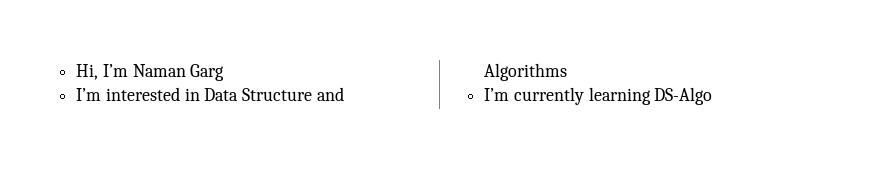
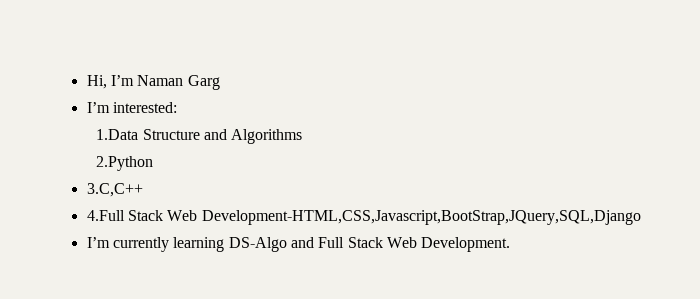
[105,87,239,101] interested in Data -> [112,102,177,113] [96,129,139,140] interested: // 1.Data
(568, 72) none -> [96,156,154,171] [86,183,143,197] [86,210,641,225] // 2.Python // 3.C,C++ // 4.Full Stack Web Development-HTML,CSS,Javascript,BootStrap,JQuery,SQL,Django
(713, 96) none -> [290,237,511,252] and Full Stack Web Development.

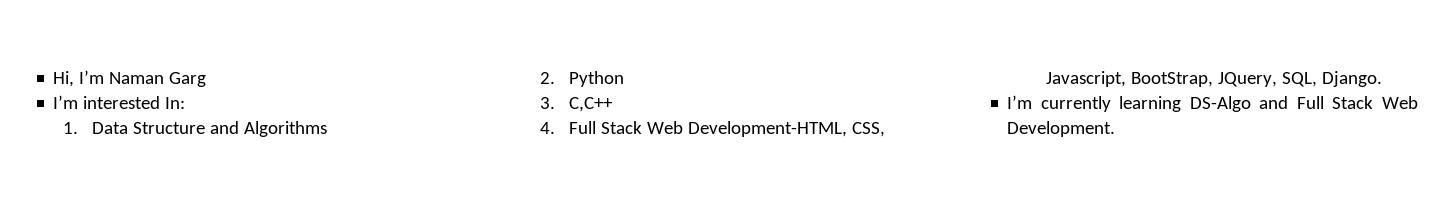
[112,102,177,113] [96,129,139,140] interested: // 1.Data -> [83,96,186,109] [62,122,129,134] interested In: // 1. Data
[96,156,154,171] [86,183,143,197] [86,210,641,225] 2.Python // 3.C,C++ // 4.Full Stack Web Development-HTML,CSS,Javascript,BootStrap,JQuery,SQL,Django -> [539,71,625,87] [539,97,614,112] [539,121,886,137] [1046,71,1383,87] 2. Python // 3. C,C++ // 4. Full Stack Web Development-HTML, CSS, Javascript, BootStrap, JQuery, SQL, Django.

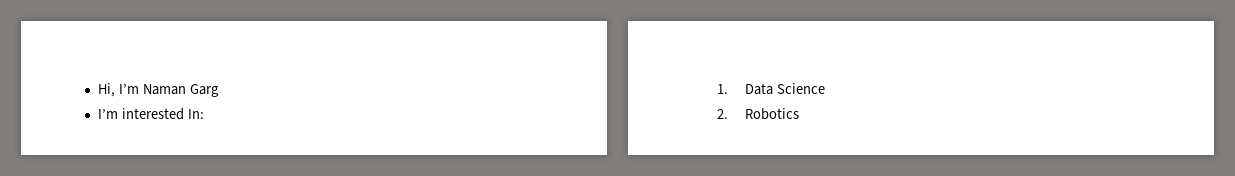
[133,121,328,137] [539,71,625,87] [539,97,614,112] [539,121,886,137] [1046,71,1383,87] [1007,95,1418,112] [1007,121,1116,137] Structure and Algorithms // 2. Python // 3. C,C++ // 4. Full Stack Web Development-HTML, CSS, Javascript, BootStrap, JQuery, SQL, Django. // I’m currently learning DS-Algo and Full Stack Web Development. -> [776,83,825,94] [716,108,799,120] Science // 2. Robotics

